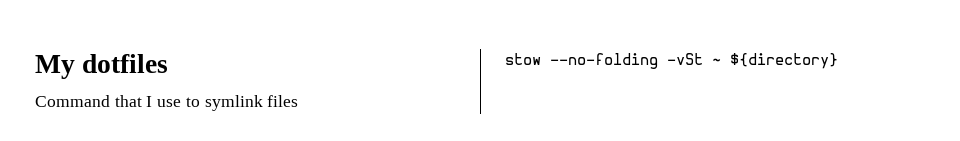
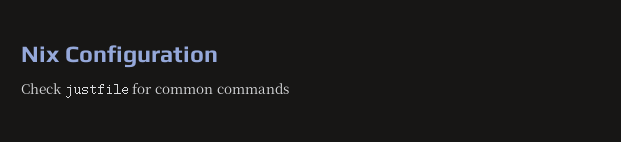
[35,54,169,79] [35,95,299,111] [505,53,838,69] My dotfiles // Command that I use to symlink files // stow --no-folding -vSt ~ ${directory} -> [21,45,219,68] [21,83,289,98] Nix Configuration // Check justfile for common commands

